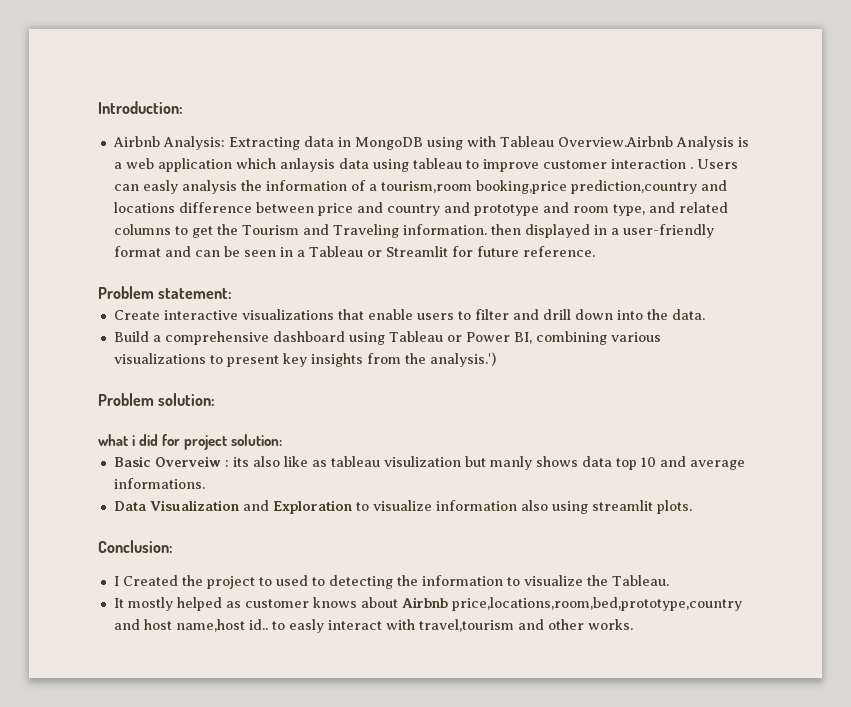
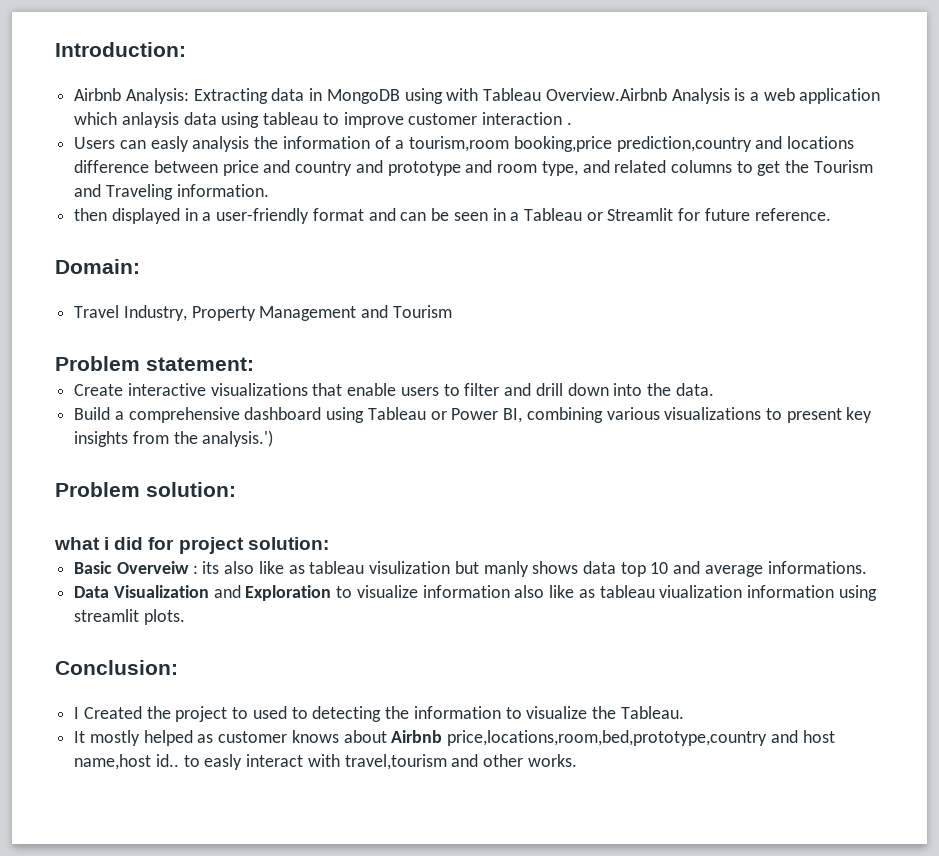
(693, 168) none -> (572, 123) //
(487, 229) none -> (269, 190) //
(595, 251) none -> [55,259,140,274] [74,305,452,321] // Domain: // Travel Industry, Property Management and Tourism
(548, 505) none -> [549,585,834,598] like as tableau viualization information

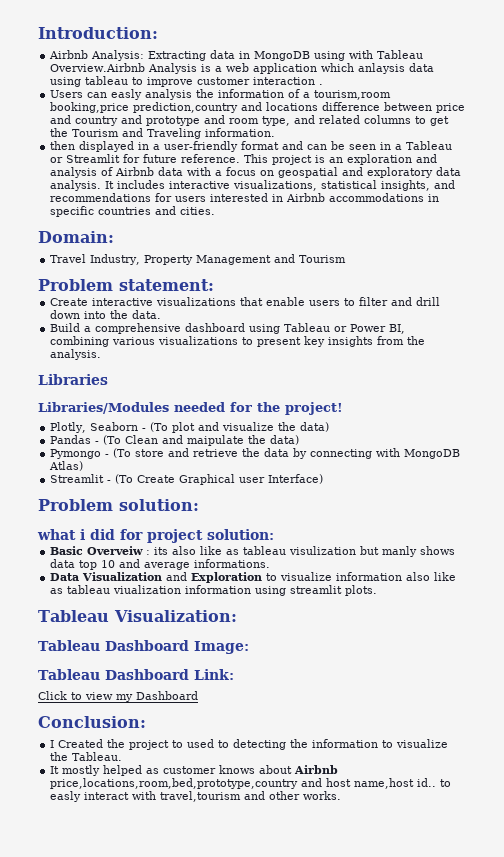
(831, 214) none -> [244,154,438,165] [50,167,462,178] [50,180,456,191] [50,193,440,202] [50,206,216,217] This project is an exploration and analysis of Airbnb data with a focus on geospatial and exploratory data analysis. It includes interactive visualizations, statistical insights, and recommendations for users interested in Airbnb accommodations in specific countries and cities.
[202,430,274,447] analysis.') -> [50,349,102,360] [38,374,108,385] [38,402,343,415] [50,422,330,433] [50,435,300,446] [50,448,461,459] [49,461,84,471] [50,474,324,485] analysis. // Libraries // Libraries/Modules needed for the project! // Plotly, Seaborn - (To plot and visualize the data) // Pandas - (To Clean and maipulate the data) // Pymongo - (To store and retrieve the data by connecting with MongoDB Atlas) // Streamlit - (To Create Graphical user Interface)
(185, 617) none -> [38,610,237,622] [38,640,249,654] [38,669,234,680] [38,691,198,702] // Tableau Visualization: // Tableau Dashboard Image: // Tableau Dashboard Link: // Click to view my Dashboard

